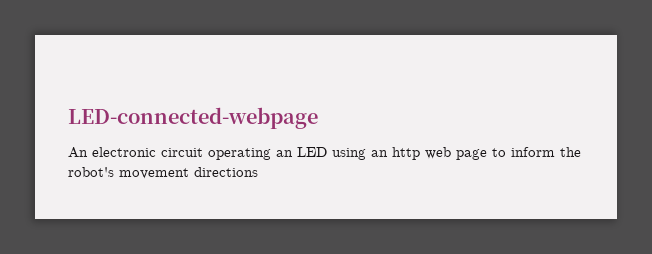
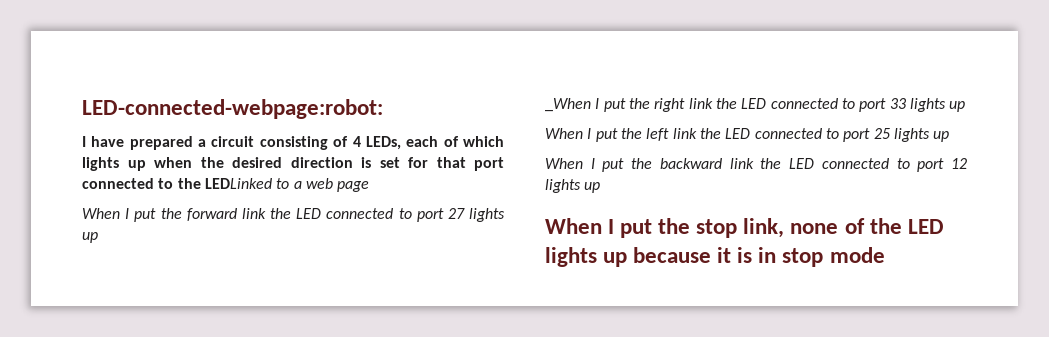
[68,107,318,129] [68,147,581,160] [68,167,258,179] LED-connected-webpage // An electronic circuit operating an LED using an http web page to inform the robot's movement directions -> [82,99,383,119] [82,136,505,150] [82,157,504,171] [82,178,370,192] [82,208,506,222] [82,232,98,243] [545,98,966,112] [545,128,950,142] [545,158,968,172] [545,179,601,193] [545,218,944,238] [545,247,885,267] LED-connected-webpage:robot: // I have prepared a circuit consisting of 4 LEDs, each of which lights up when the desired direction is set for that port connected to the LEDLinked to a web page // When I put the forward link the LED connected to port 27 lights up // _When I put the right link the LED connected to port 33 lights up // When I put the left link the LED connected to port 25 lights up // When I put the backward link the LED connected to port 12 lights up // When I put the stop link, none of the LED lights up because it is in stop mode

